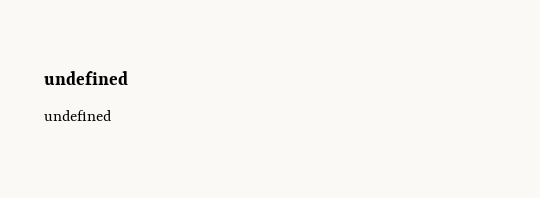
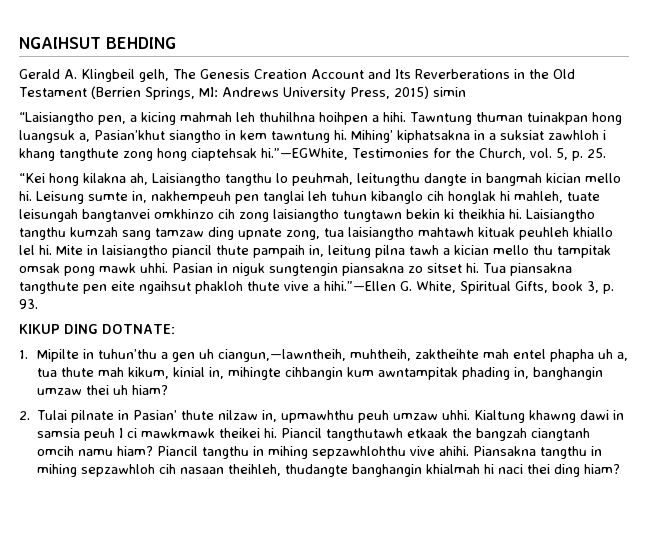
[44,71,128,85] [44,110,111,121] undefined // undefined -> [19,37,176,49] [19,69,575,82] [19,86,466,100] [19,112,622,125] [19,130,606,143] [19,148,606,161] [19,173,621,186] [19,191,600,204] [19,209,595,222] [19,227,613,240] [19,245,611,258] [19,263,572,276] [19,281,614,294] [19,299,38,309] [19,324,175,334] [19,349,629,362] [37,367,604,380] [37,385,169,395] [19,410,625,423] [37,428,591,441] [37,446,603,459] [37,464,621,477] NGAIHSUT BEHDING // Gerald A. Klingbeil gelh, The Genesis Creation Account and Its Reverberations in the Old Testament (Berrien Springs, MI: Andrews University Press, 2015) simin // “Laisiangtho pen, a kicing mahmah leh thuhilhna hoihpen a hihi. Tawntung thuman tuinakpan hong luangsuk a, Pasian’khut siangtho in kem tawntung hi. Mihing’ kiphatsakna in a suksiat zawhloh i khang tangthute zong hong ciaptehsak hi.”—EGWhite, Testimonies for the Church, vol. 5, p. 25. // “Kei hong kilakna ah, Laisiangtho tangthu lo peuhmah, leitungthu dangte in bangmah kician mello hi. Leisung sumte in, nakhempeuh pen tanglai leh tuhun kibanglo cih honglak hi mahleh, tuate leisungah bangtanvei omkhinzo cih zong laisiangtho tungtawn bekin ki theikhia hi. Laisiangtho tangthu kumzah sang tamzaw ding upnate zong, tua laisiangtho mahtawh kituak peuhleh khiallo lel hi. Mite in laisiangtho piancil thute pampaih in, leitung pilna tawh a kician mello thu tampitak omsak pong mawk uhhi. Pasian in niguk sungtengin piansakna zo sitset hi. Tua piansakna tangthute pen eite ngaihsut phakloh thute vive a hihi.”—Ellen G. White, Spiritual Gifts, book 3, p. 93. // KIKUP DING DOTNATE: // 1. Mipilte in tuhun’thu a gen uh ciangun,—lawntheih, muhtheih, zaktheihte mah entel phapha uh a, tua thute mah kikum, kinial in, mihingte cihbangin kum awntampitak phading in, banghangin umzaw thei uh hiam? // 2. Tulai pilnate in Pasian’ thute nilzaw in, upmawhthu peuh umzaw uhhi. Kialtung khawng dawi in samsia peuh I ci mawkmawk theikei hi. Piancil tangthutawh etkaak the bangzah ciangtanh omcih namu hiam? Piancil tangthu in mihing sepzawhlohthu vive ahihi. Piansakna tangthu in mihing sepzawhloh cih nasaan theihleh, thudangte banghangin khialmah hi naci thei ding hiam?

